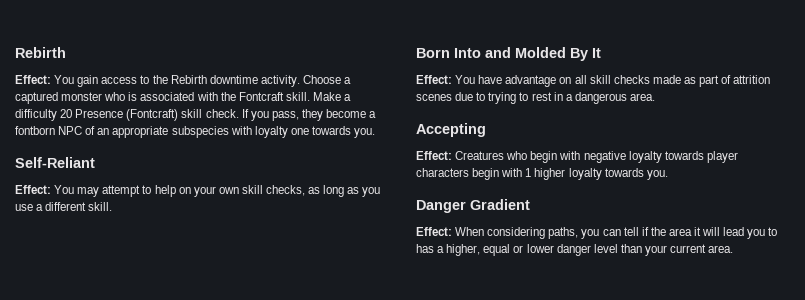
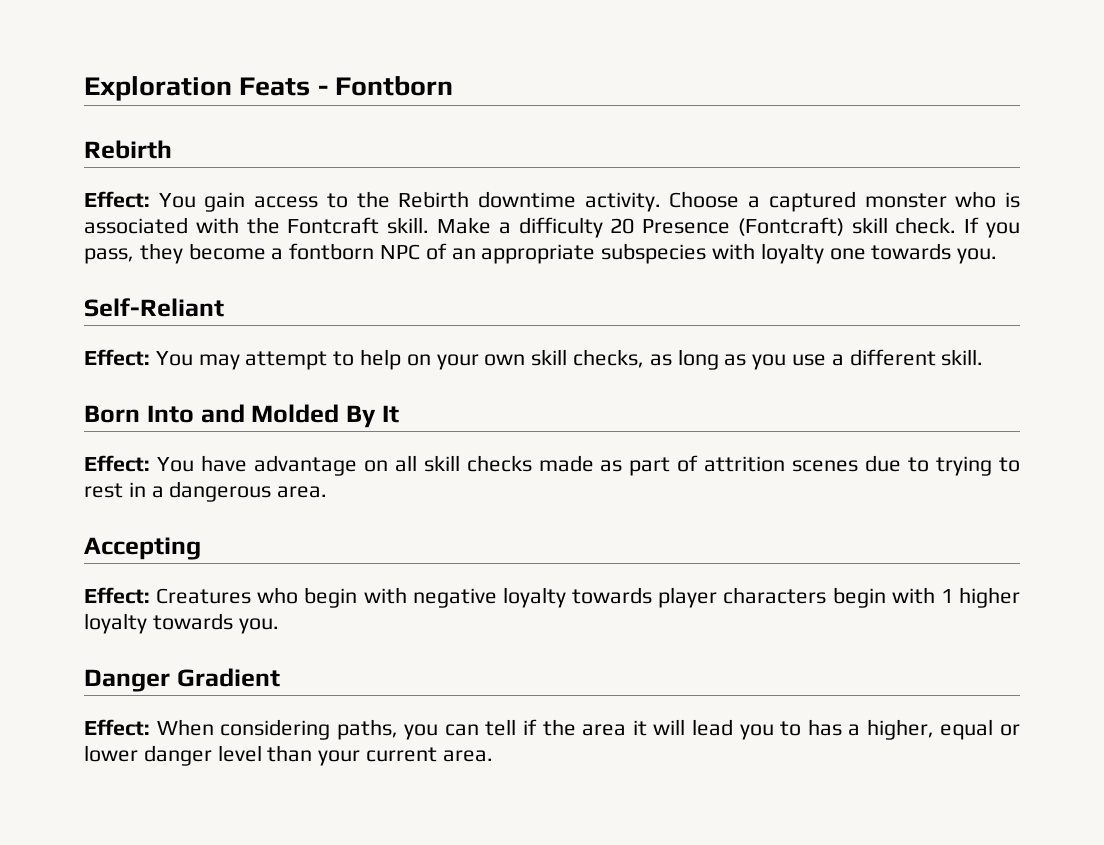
(15, 52) none -> [84,76,453,101] Exploration Feats - Fontborn //

